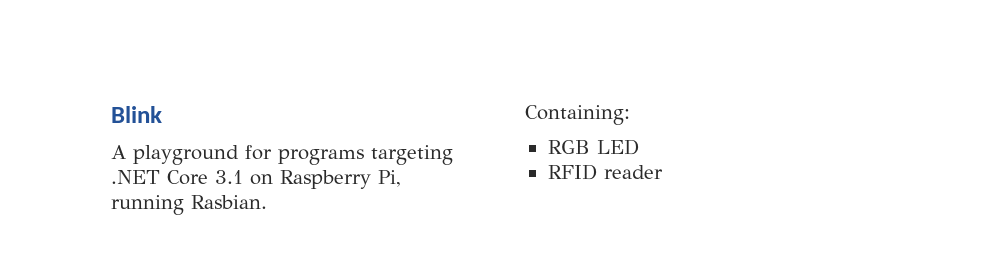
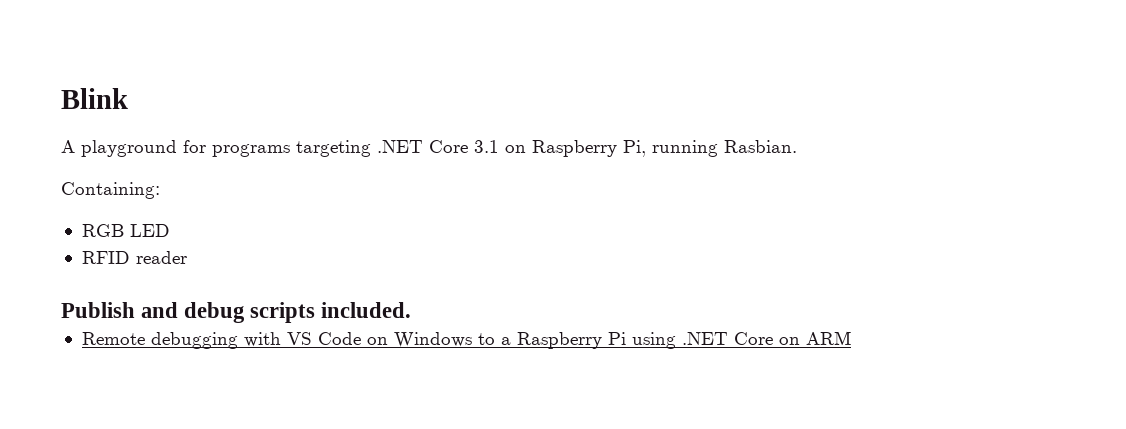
(663, 172) none -> [61,302,412,323] [81,331,851,349] // Publish and debug scripts included. // Remote debugging with VS Code on Windows to a Raspberry Pi using .NET Core on ARM

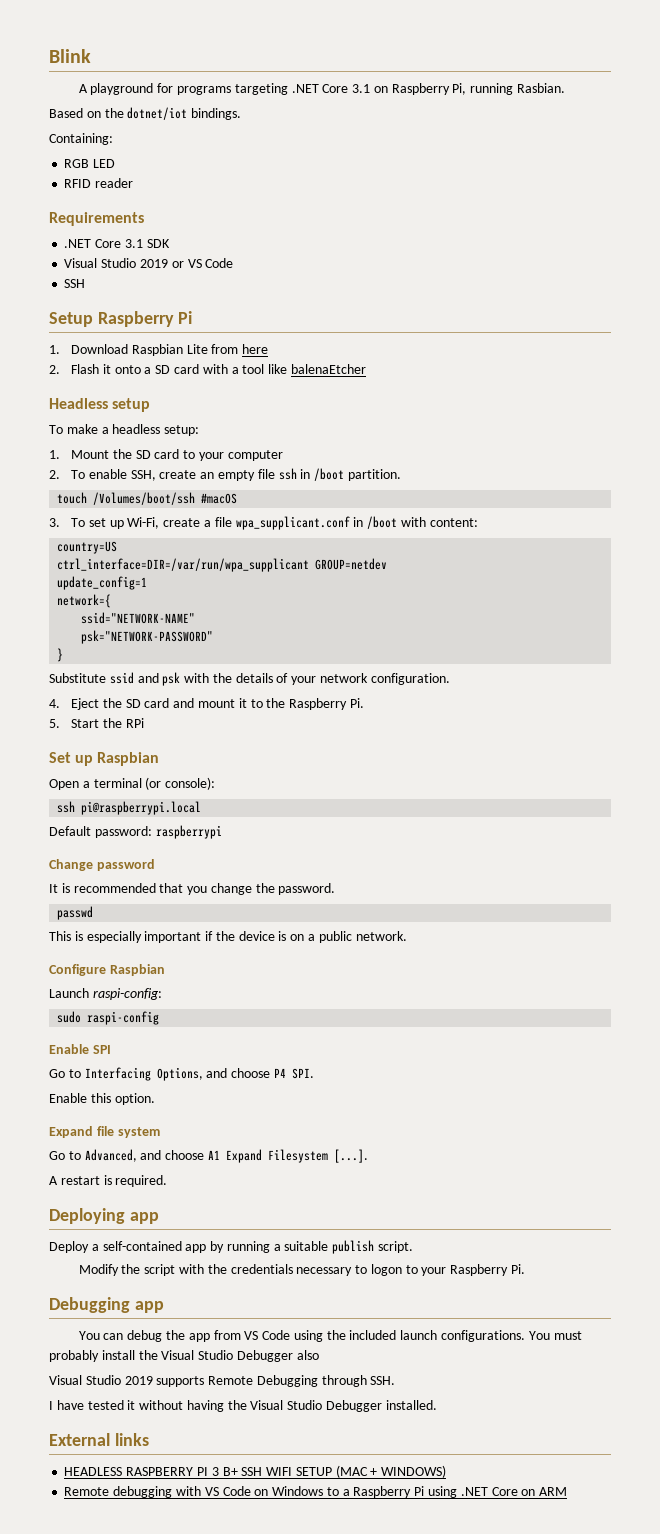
(797, 146) none -> [49,107,242,120] // Based on the dotnet/iot bindings.
[61,302,412,323] Publish and debug scripts included. -> [49,212,144,226] [64,239,170,248] [64,258,234,268] [64,279,86,288] [49,311,193,327] [49,344,269,356] [49,364,366,374] [49,398,151,412] [49,424,200,436] [49,449,283,461] [49,468,401,481] [57,492,238,505] [49,516,478,530] [57,541,118,554] [57,558,388,572] [57,576,148,590] [57,594,112,608] [81,612,196,624] [81,630,214,644] [57,648,64,662] [49,672,450,686] [49,698,364,710] [49,718,144,728] [49,752,160,766] [49,777,216,790] [57,801,202,815] [49,825,222,839] [49,859,155,871] [49,883,336,895] [57,906,94,920] [49,931,407,943] [49,964,165,976] [49,988,162,1000] [57,1011,160,1025] [49,1044,111,1054] [49,1067,314,1081] [49,1093,155,1105] [49,1126,160,1138] [49,1149,368,1163] [49,1175,168,1187] [49,1208,159,1224] [49,1240,414,1254] [78,1264,526,1276] [49,1297,164,1313] [78,1330,582,1342] [49,1350,319,1362] [49,1375,396,1387] [49,1400,437,1412] [49,1433,149,1446] [64,1465,447,1478] Requirements // .NET Core 3.1 SDK // Visual Studio 2019 or VS Code // SSH // Setup Raspberry Pi // 1. Download Raspbian Lite from here // 2. Flash it onto a SD card with a tool like balenaEtcher // Headless setup // To make a headless setup: // 1. Mount the SD card to your computer // 2. To enable SSH, create an empty file ssh in /boot partition. // touch /Volumes/boot/ssh #macOS // 3. To set up Wi-Fi, create a file wpa_supplicant.conf in /boot with content: // country=US // ctrl_interface=DIR=/var/run/wpa_supplicant GROUP=netdev // update_config=1 // network={ // ssid="NETWORK-NAME" // psk="NETWORK-PASSWORD" // } // Substitute ssid and psk with the details of your network configuration. // 4. Eject the SD card and mount it to the Raspberry Pi. // 5. Start the RPi // Set up Raspbian // Open a terminal (or console): // ssh pi@raspberrypi.local // Default password: raspberrypi // Change password // It is recommended that you change the password. // passwd // This is especially important if the device is on a public network. // Configure Raspbian // Launch raspi-config: // sudo raspi-config // Enable SPI // Go to Interfacing Options, and choose P4 SPI. // Enable this option. // Expand file system // Go to Advanced, and choose A1 Expand Filesystem [...]. // A restart is required. // Deploying app // Deploy a self-contained app by running a suitable publish script. // Modify the script with the credentials necessary to logon to your Raspberry Pi. // Debugging app // You can debug the app from VS Code using the included launch configurations. You must probably install the Visual Studio Debugger also // Visual Studio 2019 supports Remote Debugging through SSH. // I have tested it without having the Visual Studio Debugger installed. // External links // HEADLESS RASPBERRY PI 3 B+ SSH WIFI SETUP (MAC + WINDOWS)

